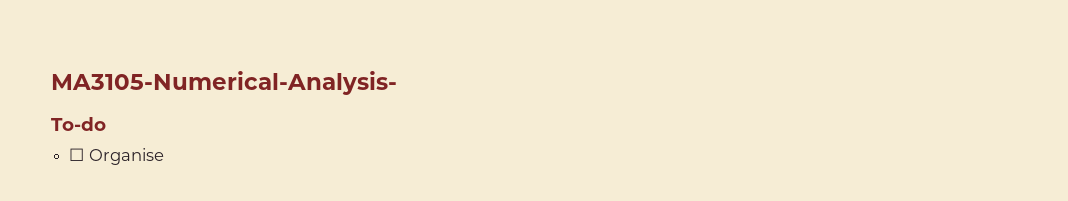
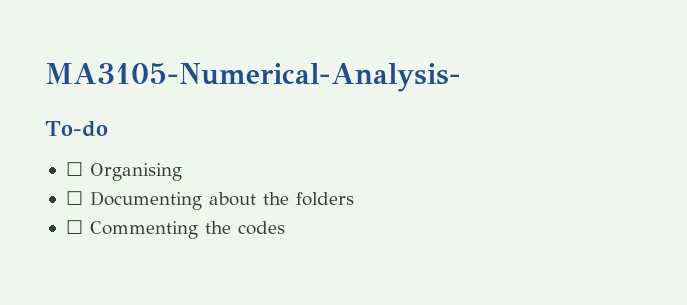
[88,148,164,165] Organise -> [89,163,182,181] [65,191,354,210] [65,220,285,239] Organising // ☐ Documenting about the folders // ☐ Commenting the codes

